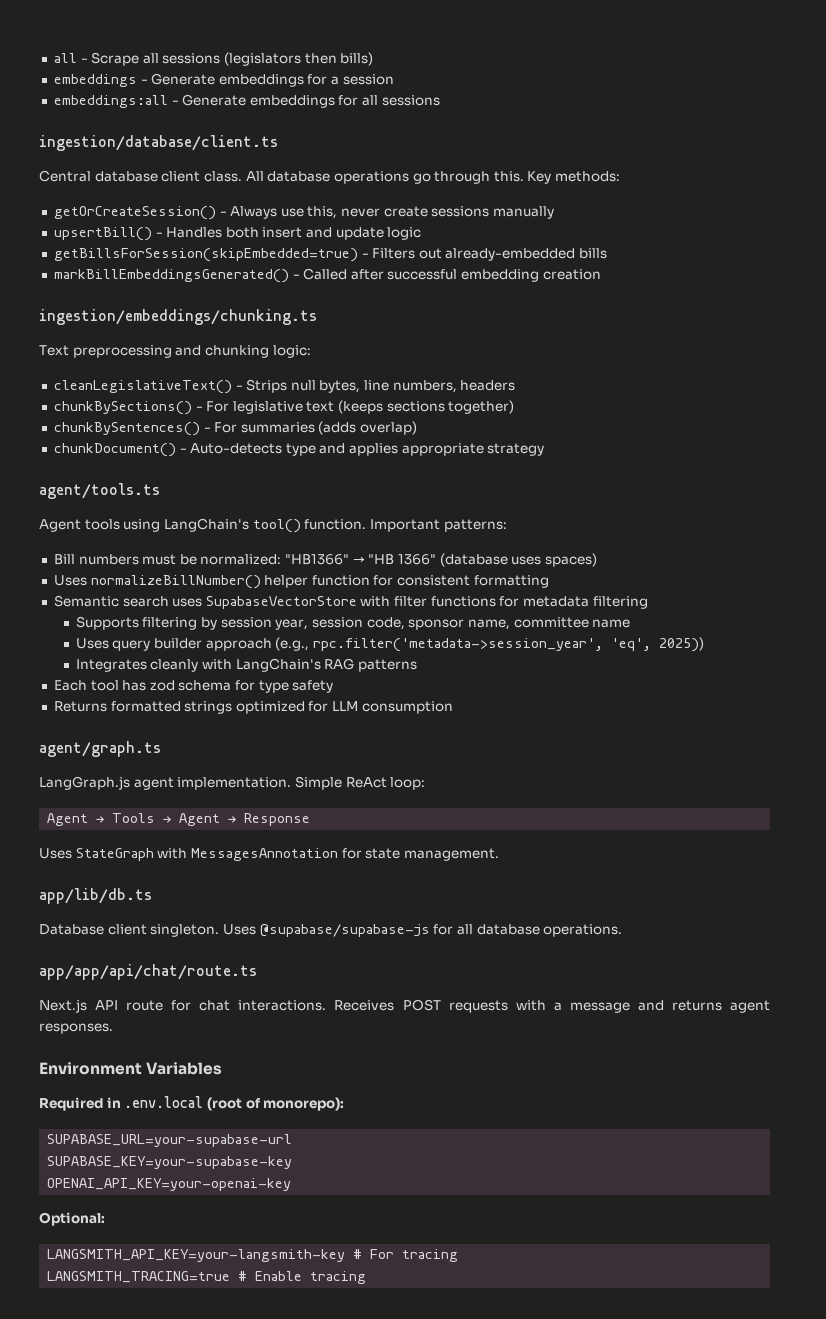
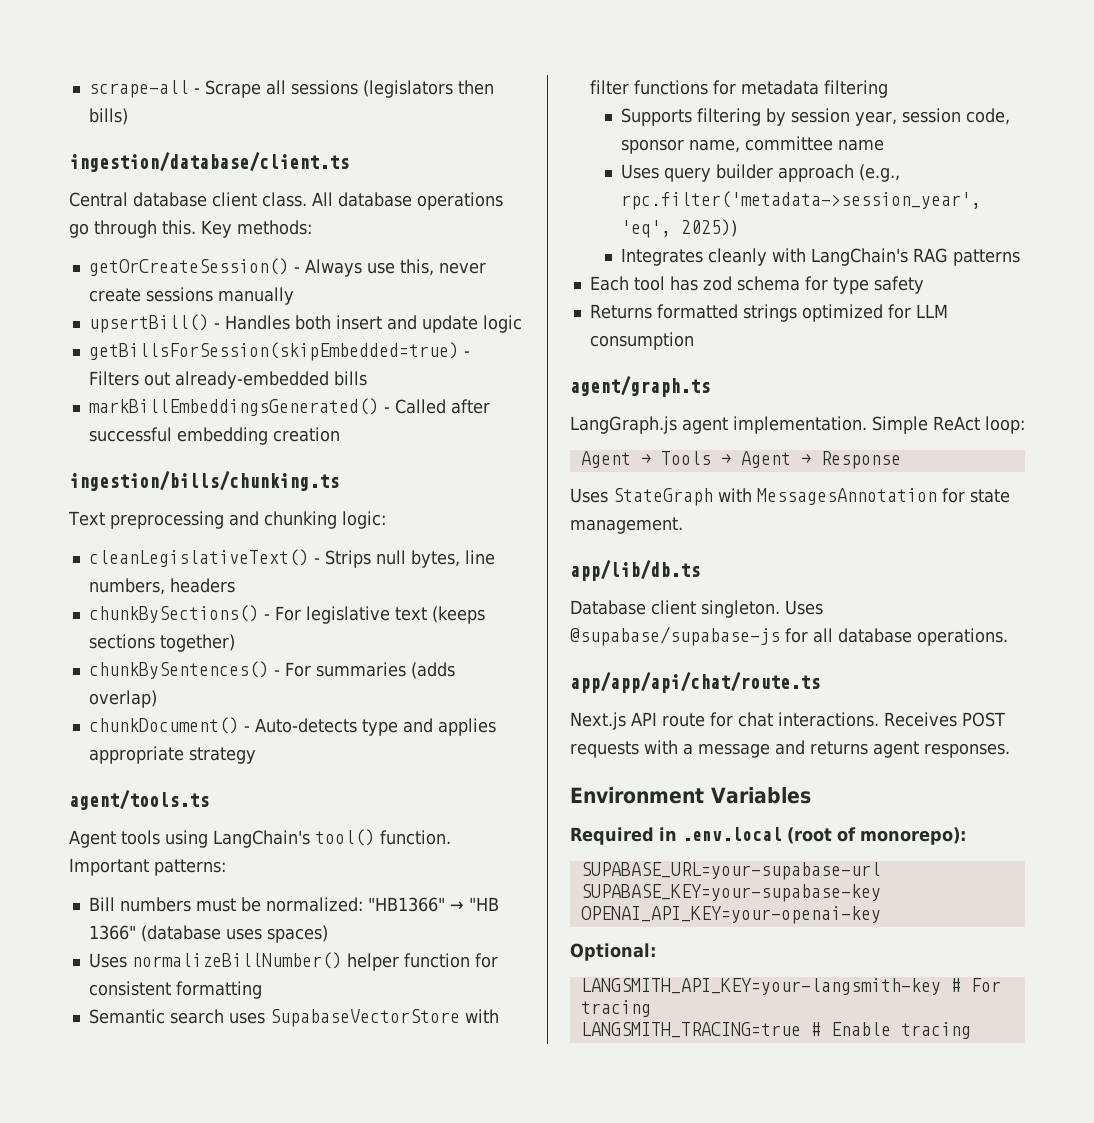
[53,53,77,63] all -> [88,80,189,98] scrape-all
[53,73,394,87] [53,94,440,108] // embeddings - Generate embeddings for a session // embeddings:all - Generate embeddings for all sessions -> (128, 116) none
[39,309,317,325] ingestion/embeddings/chunking.ts -> [69,471,339,491] ingestion/bills/chunking.ts

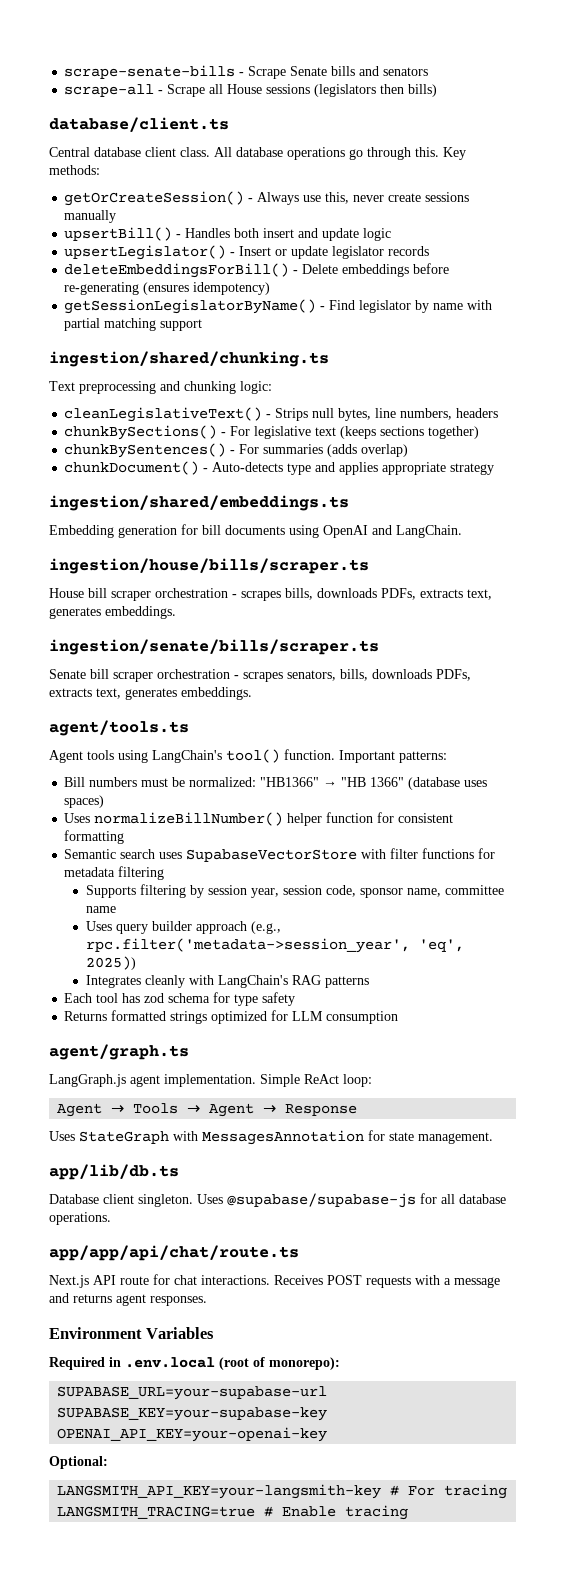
(88, 89) none -> [64,65,429,79] scrape-senate-bills - Scrape Senate bills and senators //
(286, 87) none -> [227,84,263,94] House
[69,152,349,172] ingestion/database/client.ts -> [49,117,229,132] database/client.ts
[88,342,470,361] [88,371,367,389] [88,398,490,416] [88,427,340,445] [69,471,339,491] getBillsForSession(skipEmbedded=true) - Filters out already-embedded bills // markBillEmbeddingsGenerated() - Called after successful embedding creation // ingestion/bills/chunking.ts -> [64,245,430,260] [64,263,450,278] [64,282,271,295] [64,299,493,314] [64,318,203,331] [49,351,329,367] upsertLegislator() - Insert or update legislator records // deleteEmbeddingsForBill() - Delete embeddings before re-generating (ensures idempotency) // getSessionLegislatorByName() - Find legislator by name with partial matching support // ingestion/shared/chunking.ts
(256, 755) none -> [49,495,349,511] [49,524,462,538] [49,558,369,574] [49,588,492,601] [49,606,176,619] [49,639,379,655] [49,669,471,682] [49,687,252,700] // ingestion/shared/embeddings.ts // Embedding generation for bill documents using OpenAI and LangChain. // ingestion/house/bills/scraper.ts // House bill scraper orchestration - scrapes bills, downloads PDFs, extracts text, generates embeddings. // ingestion/senate/bills/scraper.ts // Senate bill scraper orchestration - scrapes senators, bills, downloads PDFs, extracts text, generates embeddings.

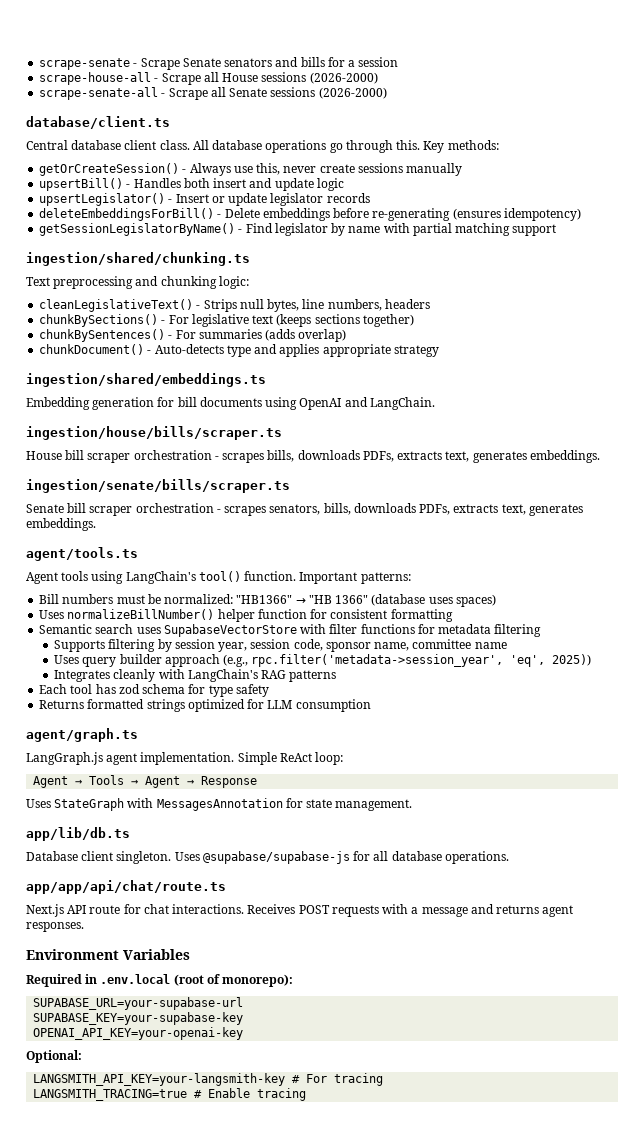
[64,65,236,79] scrape-senate-bills -> [39,58,131,70] scrape-senate
[331,66,429,76] [64,84,155,97] bills and senators // scrape-all -> [224,57,399,67] [39,72,152,85] senators and bills for a session // scrape-house-all
[314,84,438,97] (legislators then bills) -> [309,72,378,84] [39,87,387,100] (2026-2000) // scrape-senate-all - Scrape all Senate sessions (2026-2000)

